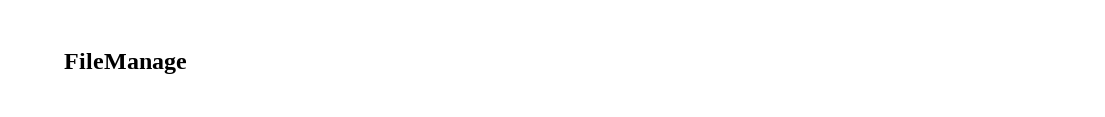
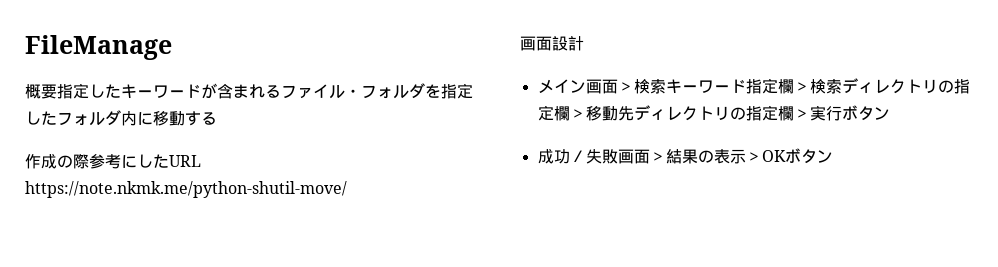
(187, 63) none -> [25,83,473,99] [25,110,217,126] [25,154,201,169] [25,181,347,198] [520,36,584,51] [537,78,970,94] [537,105,890,121] [537,148,833,164] // 概要指定したキーワードが含まれるファイル・フォルダを指定したフォルダ内に移動する // 作成の際参考にしたURL https://note.nkmk.me/python-shutil-move/ // 画面設計 // メイン画面＞検索キーワード指定欄＞検索ディレクトリの指定欄＞移動先ディレクトリの指定欄＞実行ボタン // 成功／失敗画面＞結果の表示＞OKボタン

